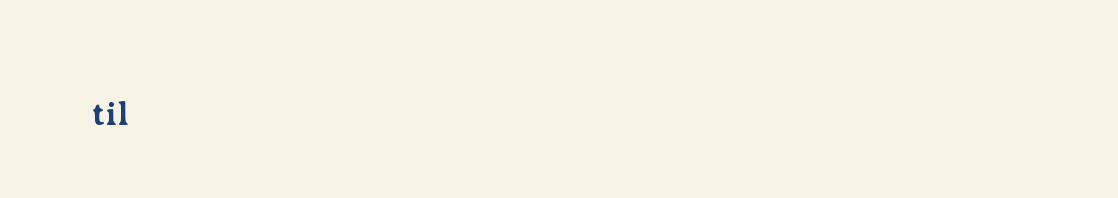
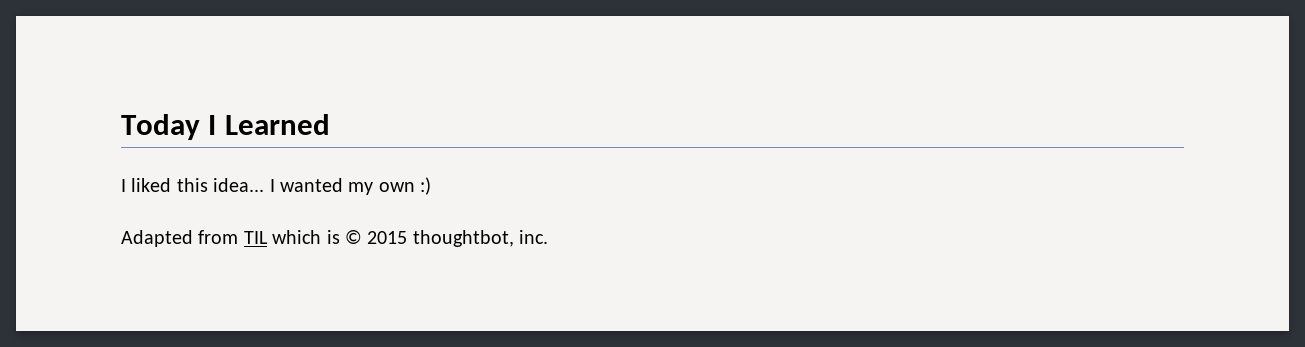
[92,101,129,125] til -> [121,114,330,140] [121,177,432,195] [121,230,549,247] Today I Learned // I liked this idea... I wanted my own :) // Adapted from TIL which is © 2015 thoughtbot, inc.

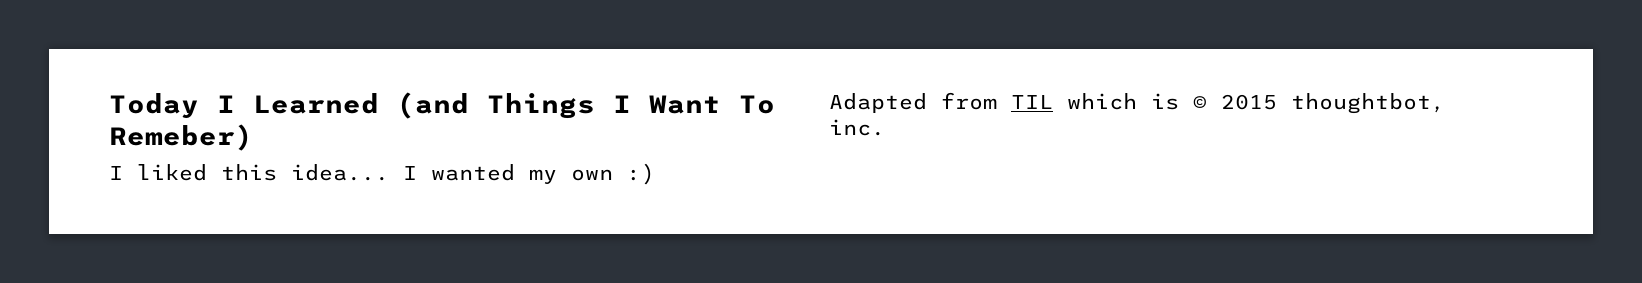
(330, 124) none -> [397,92,775,119] [109,124,253,151] (and Things I Want To Remeber)

